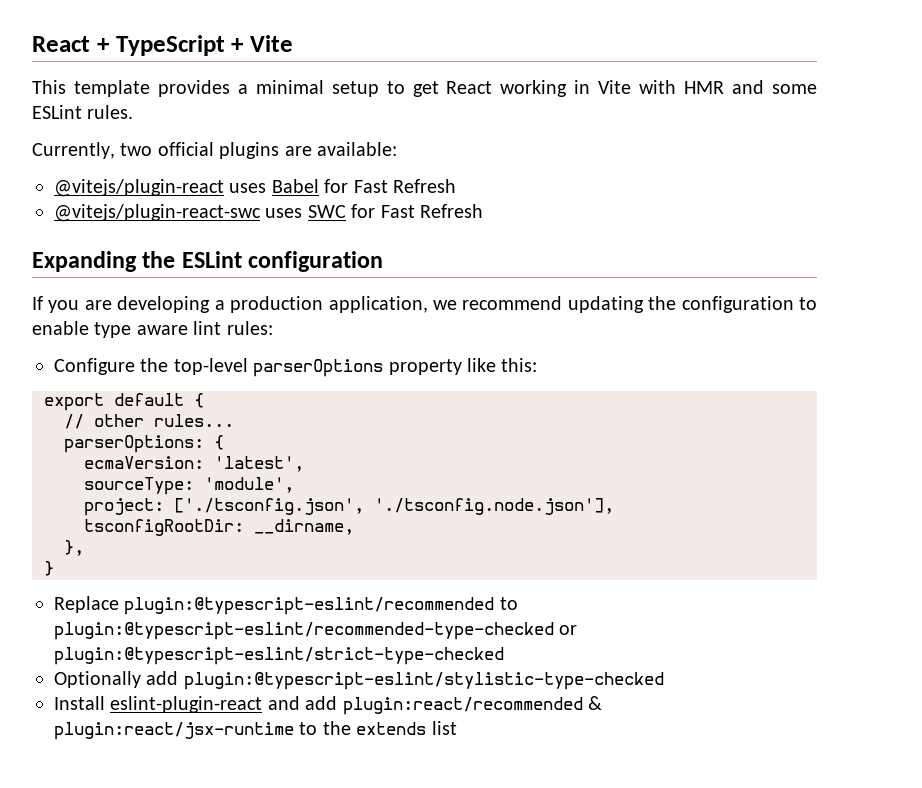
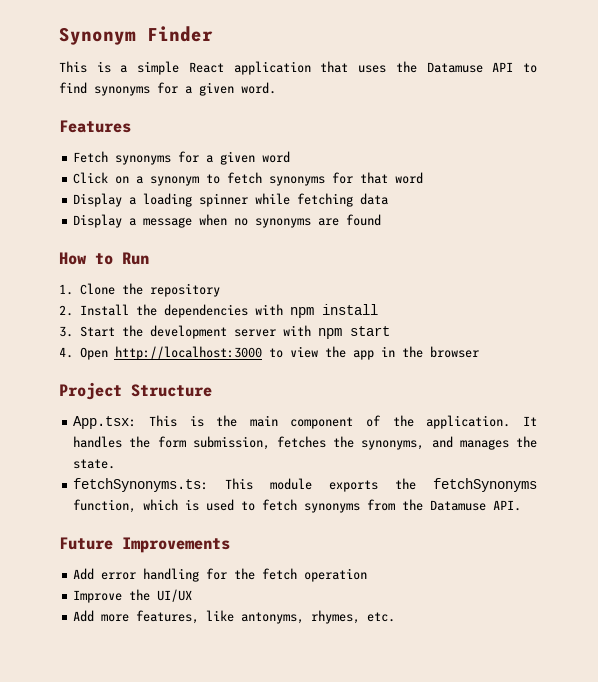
[32,35,293,56] [32,80,817,97] [32,105,134,119] [32,142,397,159] [54,179,456,197] [54,204,483,222] [32,251,384,272] [32,296,817,313] [32,321,273,338] [54,358,538,377] [44,393,204,411] [64,414,234,429] [64,435,224,453] [84,456,304,472] [84,477,294,495] [84,498,614,516] [84,519,354,536] [64,540,84,556] [44,561,54,576] [54,596,518,615] [54,622,578,640] [54,647,504,665] [54,671,664,690] [54,696,602,715] [54,721,457,740] React + TypeScript + Vite // This template provides a minimal setup to get React working in Vite with HMR and some ESLint rules. // Currently, two official plugins are available: // @vitejs/plugin-react uses Babel for Fast Refresh // @vitejs/plugin-react-swc uses SWC for Fast Refresh // Expanding the ESLint configuration // If you are developing a production application, we recommend updating the configuration to enable type aware lint rules: // Configure the top-level parserOptions property like this: // export default { // // other rules... // parserOptions: { // ecmaVersion: 'latest', // sourceType: 'module', // project: ['./tsconfig.json', './tsconfig.node.json'], // tsconfigRootDir: __dirname, // }, // } // Replace plugin:@typescript-eslint/recommended to plugin:@typescript-eslint/recommended-type-checked or plugin:@typescript-eslint/strict-type-checked // Optionally add plugin:@typescript-eslint/stylistic-type-checked // Install eslint-plugin-react and add plugin:react/recommended & plugin:react/jsx-runtime to the extends list -> [59,26,213,45] [59,61,538,75] [59,82,276,96] [59,120,131,133] [73,151,291,165] [73,172,424,186] [73,193,389,207] [73,214,382,228] [59,252,149,265] [59,283,220,297] [59,304,378,318] [59,325,390,339] [59,346,479,360] [59,382,212,400] [73,415,537,429] [73,436,537,450] [73,459,116,469] [73,478,537,492] [73,499,522,513] [59,537,230,553] [73,568,368,582] [73,589,193,603] [73,610,396,624] Synonym Finder // This is a simple React application that uses the Datamuse API to find synonyms for a given word. // Features // Fetch synonyms for a given word // Click on a synonym to fetch synonyms for that word // Display a loading spinner while fetching data // Display a message when no synonyms are found // How to Run // 1. Clone the repository // 2. Install the dependencies with npm install // 3. Start the development server with npm start // 4. Open http://localhost:3000 to view the app in the browser // Project Structure // App.tsx: This is the main component of the application. It handles the form submission, fetches the synonyms, and manages the state. // fetchSynonyms.ts: This module exports the fetchSynonyms function, which is used to fetch synonyms from the Datamuse API. // Future Improvements // Add error handling for the fetch operation // Improve the UI/UX // Add more features, like antonyms, rhymes, etc.

